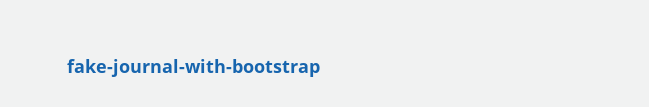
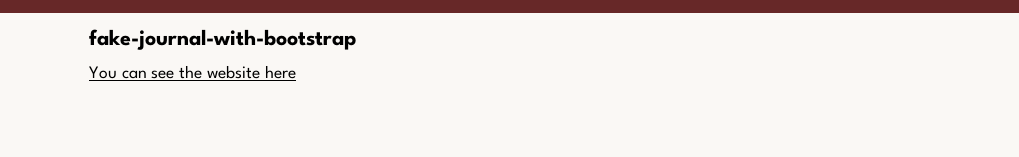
(320, 68) none -> [89,65,296,79] // You can see the website here

